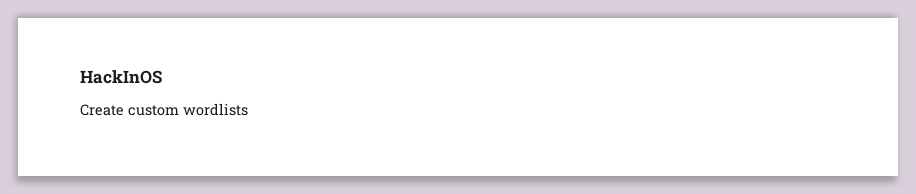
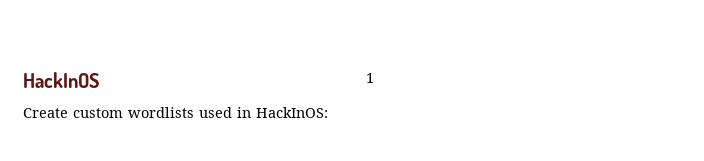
(248, 109) none -> [199,107,328,118] [366,73,374,83] used in HackInOS: 1

